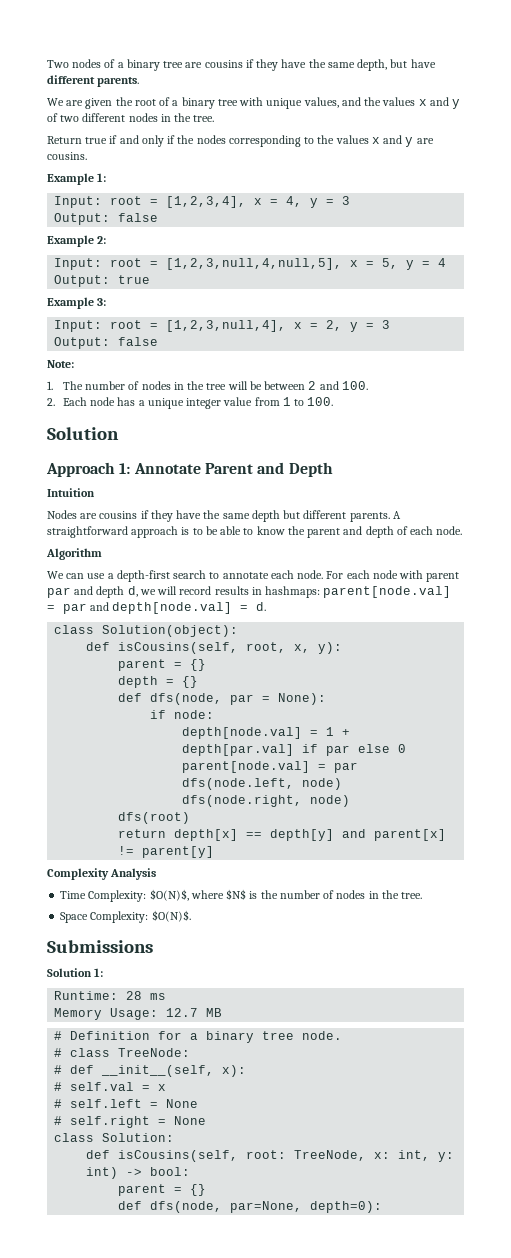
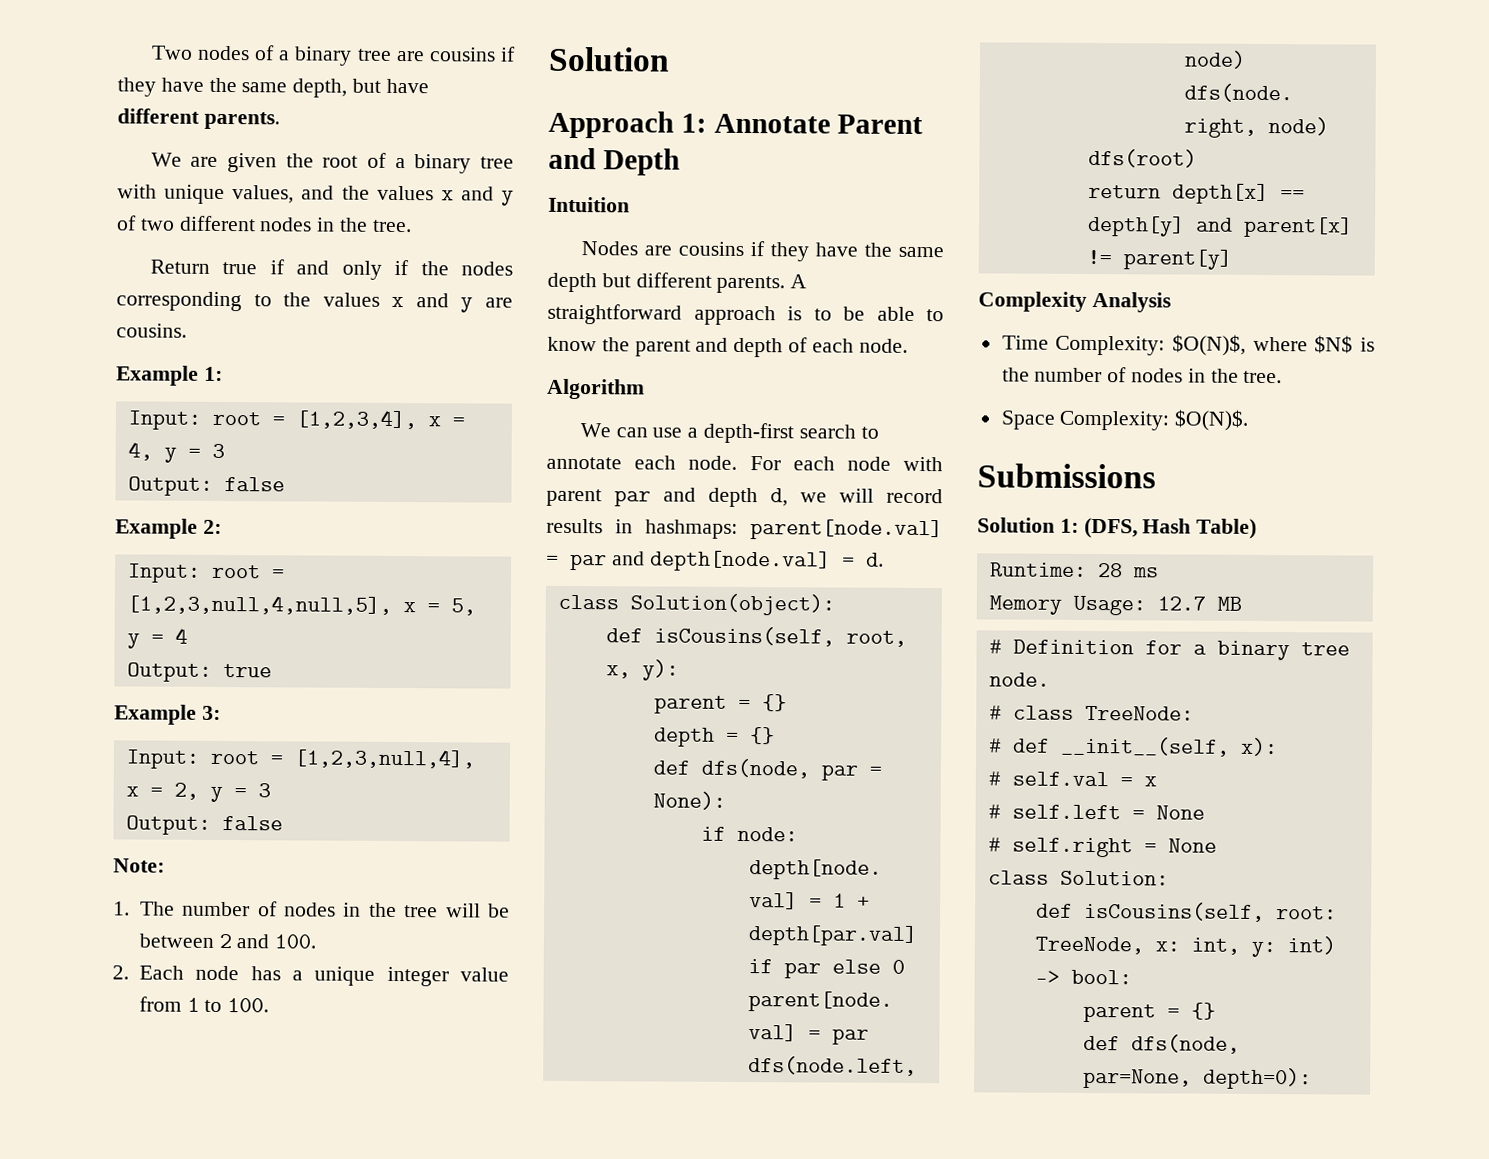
(104, 972) none -> [1083,517,1258,539] (DFS, Hash Table)

